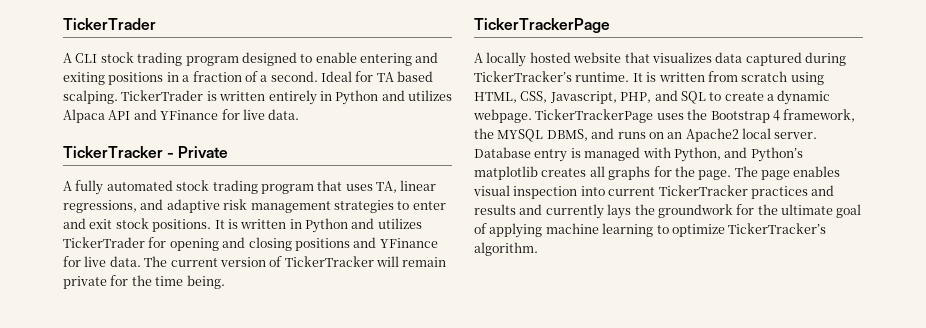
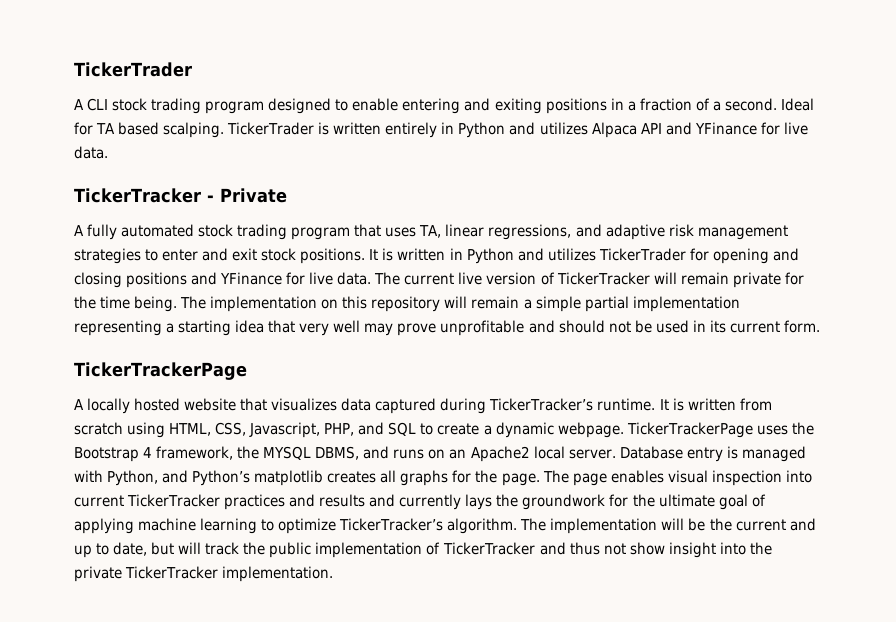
(218, 262) none -> [458,272,483,285] live
(225, 282) none -> [180,296,740,312] [74,320,820,336] The implementation on this repository will remain a simple partial implementation representing a starting idea that very well may prove unprofitable and should not be used in its current form.
(538, 249) none -> [520,518,816,534] [74,542,772,558] [74,566,334,582] The implementation will be the current and up to date, but will track the public implementation of TickerTracker and thus not show insight into the private TickerTracker implementation.

